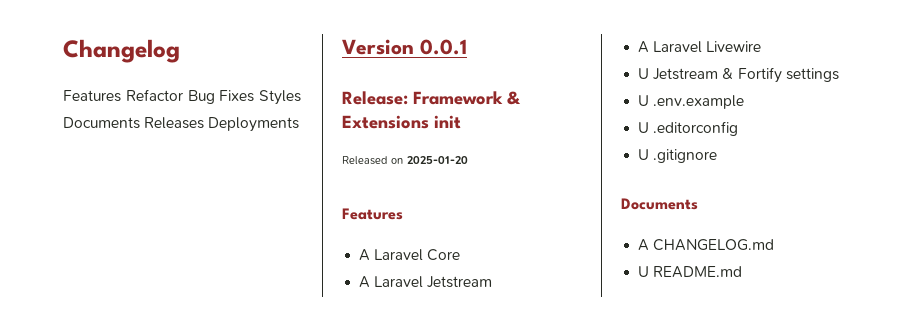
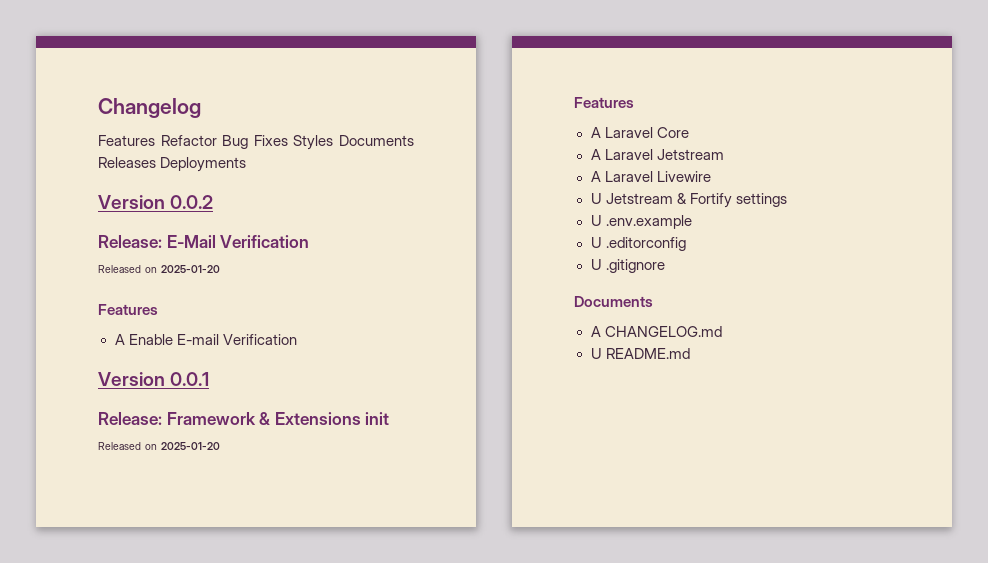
(300, 124) none -> [98,195,214,209] [98,235,310,248] [98,265,221,273] [98,304,158,315] [114,334,297,345] // Version 0.0.2 // Release: E-Mail Verification // Released on 2025-01-20 // Features // A Enable E-mail Verification

